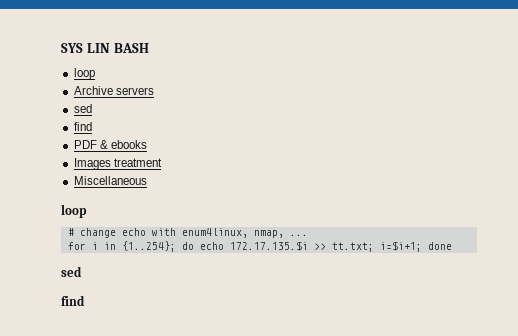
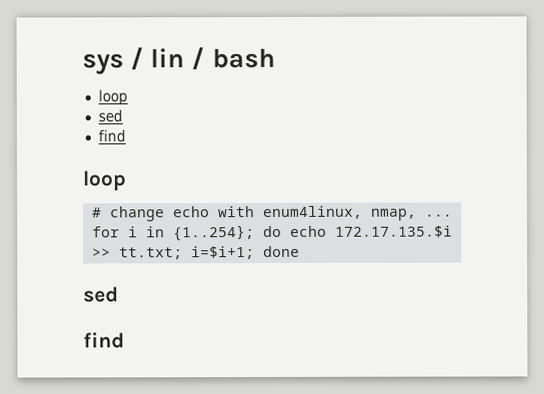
[61,43,149,53] [73,68,95,80] [73,86,154,95] [73,104,92,113] [73,122,92,131] [73,140,147,149] [73,158,162,170] [73,176,147,185] SYS LIN BASH // loop // Archive servers // sed // find // PDF & ebooks // Images treatment // Miscellaneous -> [82,47,276,75] [97,89,128,106] [97,109,123,123] [97,129,126,143] sys / lin / bash // loop // sed // find

